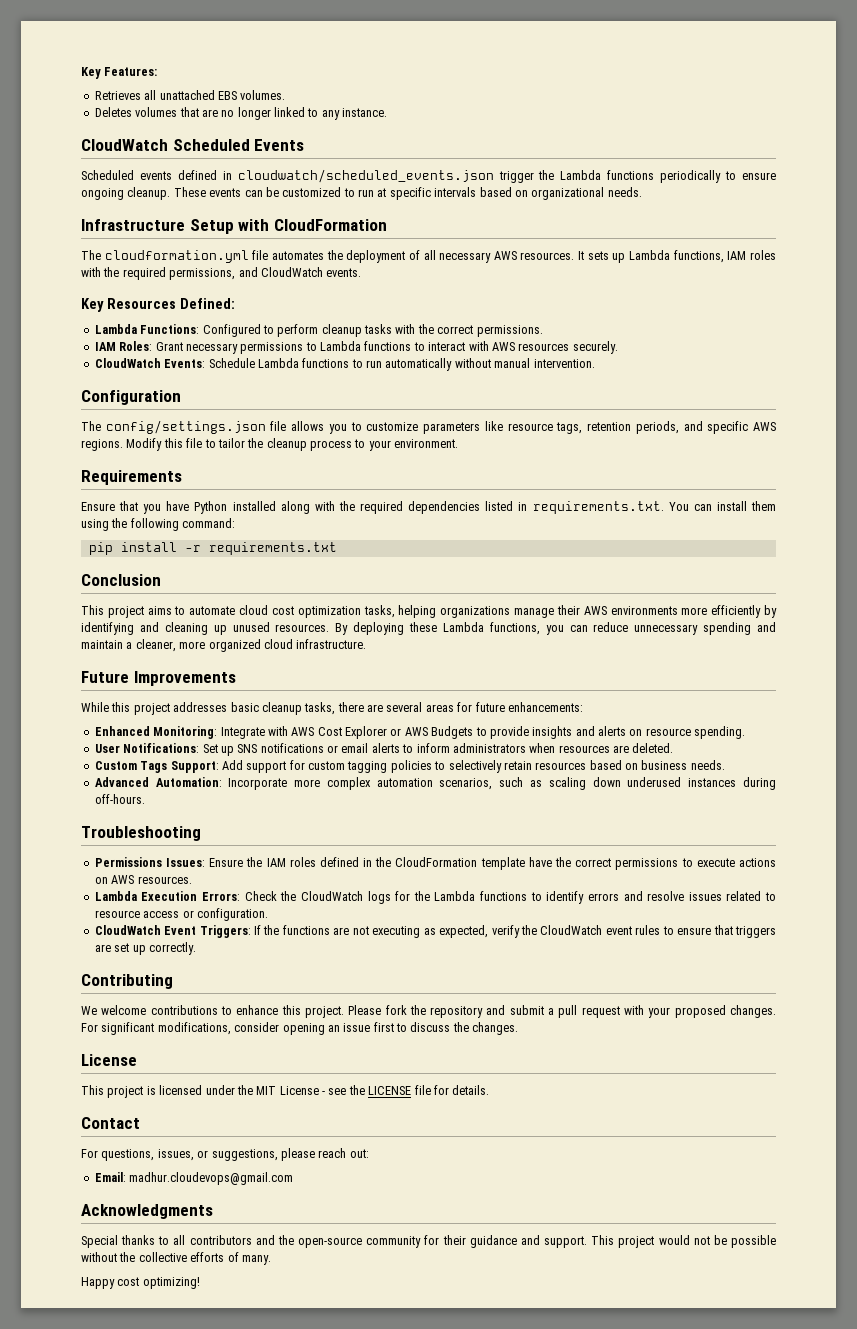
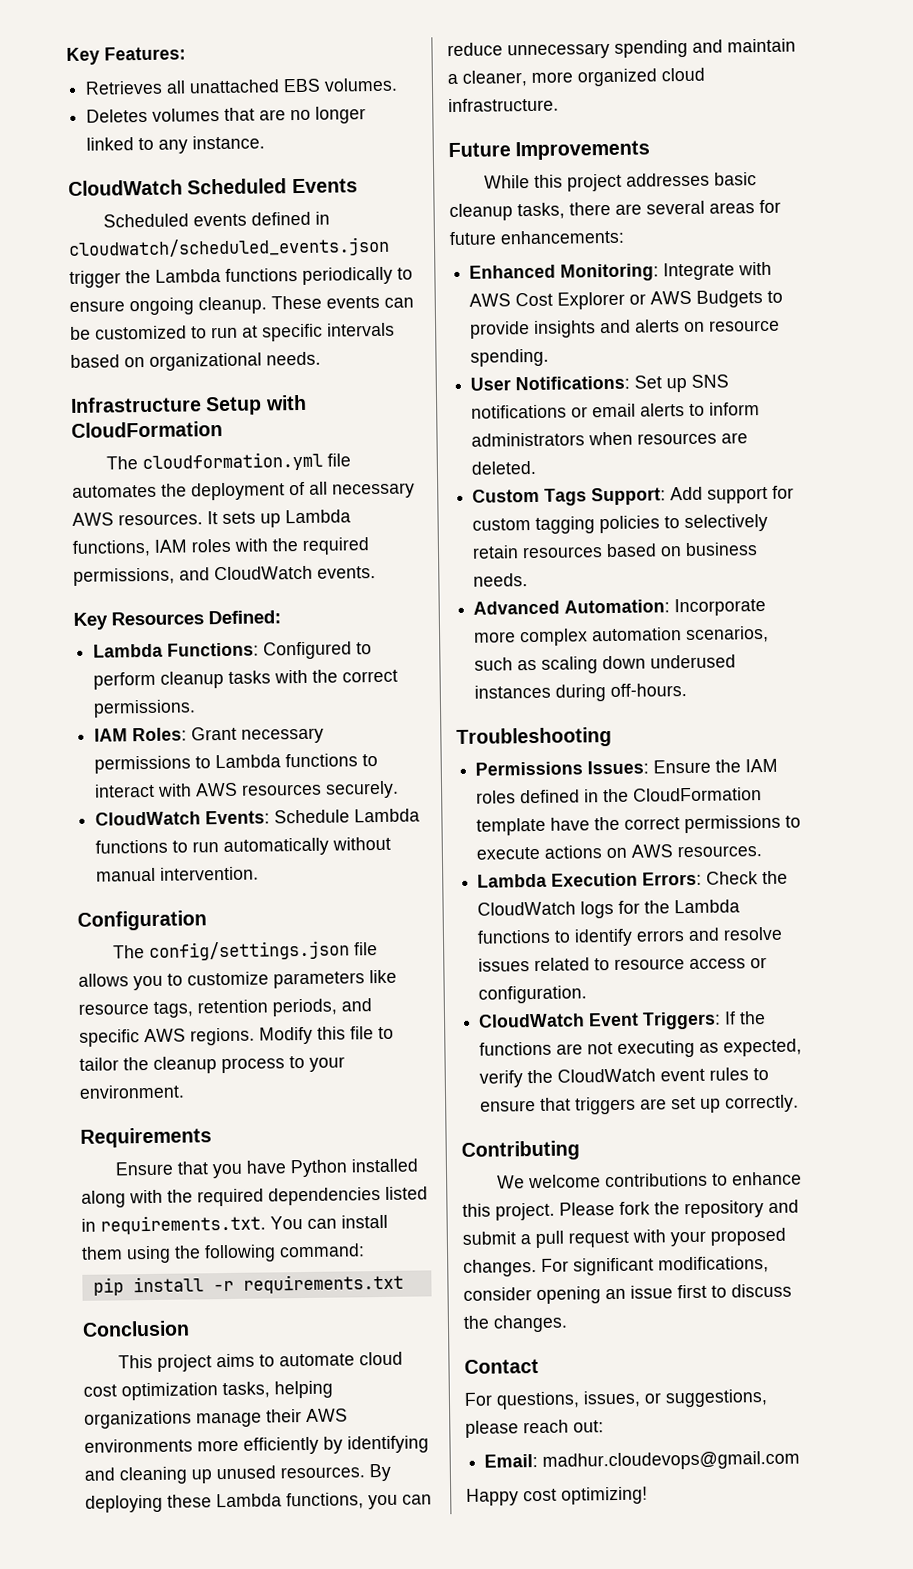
[81,1054,137,1066] [81,1085,490,1098] // License // This project is licensed under the MIT License - see the LICENSE file for details. -> (568, 1323) none
[81,1204,213,1219] [81,1235,776,1248] [81,1252,271,1265] // Acknowledgments // Special thanks to all contributors and the open-source community for their guidance and support. This project would not be possible without the collective efforts of many. -> (801, 1460) none

